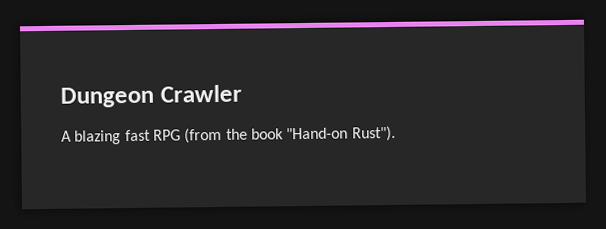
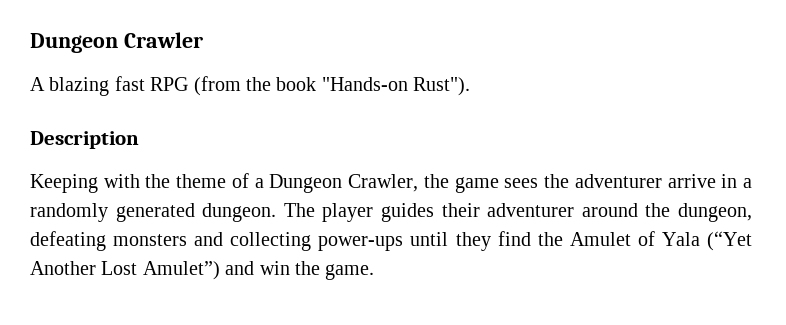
[286,127,349,140] "Hand-on -> [321,77,408,91] "Hands-on
(396, 133) none -> [30,131,139,149] [30,173,753,193] [30,203,753,222] [30,231,752,251] [30,261,375,280] // Description // Keeping with the theme of a Dungeon Crawler, the game sees the adventurer arrive in a randomly generated dungeon. The player guides their adventurer around the dungeon, defeating monsters and collecting power-ups until they find the Amulet of Yala (“Yet Another Lost Amulet”) and win the game.

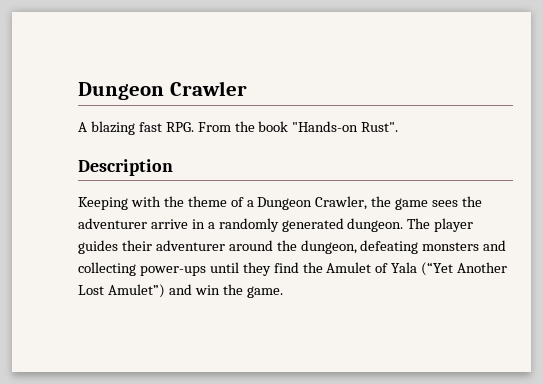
[150,76,241,96] RPG (from -> [165,122,231,132] RPG. From
[413,77,471,96] Rust"). -> [361,122,399,132] Rust".

